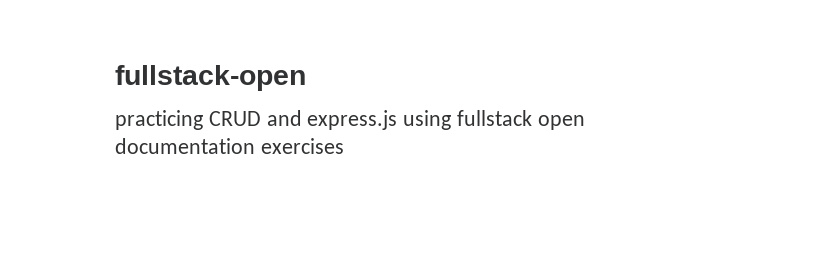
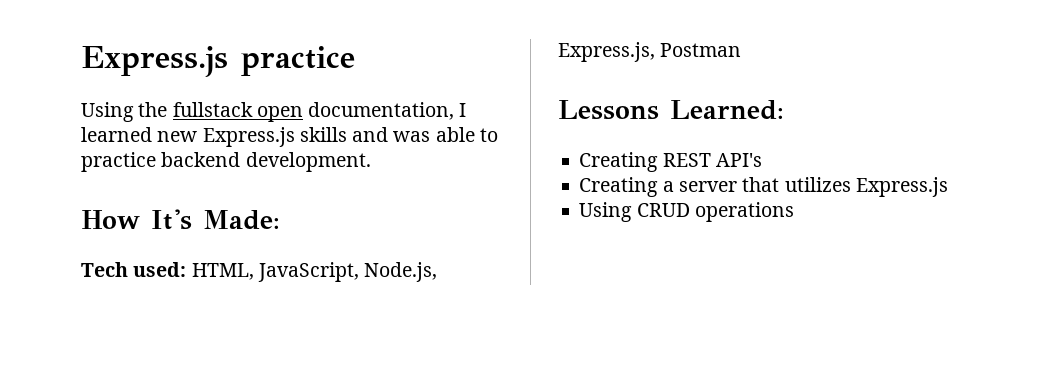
[115,65,306,91] [115,110,585,130] [115,138,344,154] fullstack-open // practicing CRUD and express.js using fullstack open documentation exercises -> [81,46,355,77] [81,102,467,122] [81,127,498,147] [81,152,371,172] [81,209,280,230] [81,262,438,282] [558,42,742,62] [558,100,784,120] [579,152,762,172] [579,177,948,197] [579,202,794,222] Express.js practice // Using the fullstack open documentation, I learned new Express.js skills and was able to practice backend development. // How It's Made: // Tech used: HTML, JavaScript, Node.js, Express.js, Postman // Lessons Learned: // Creating REST API's // Creating a server that utilizes Express.js // Using CRUD operations

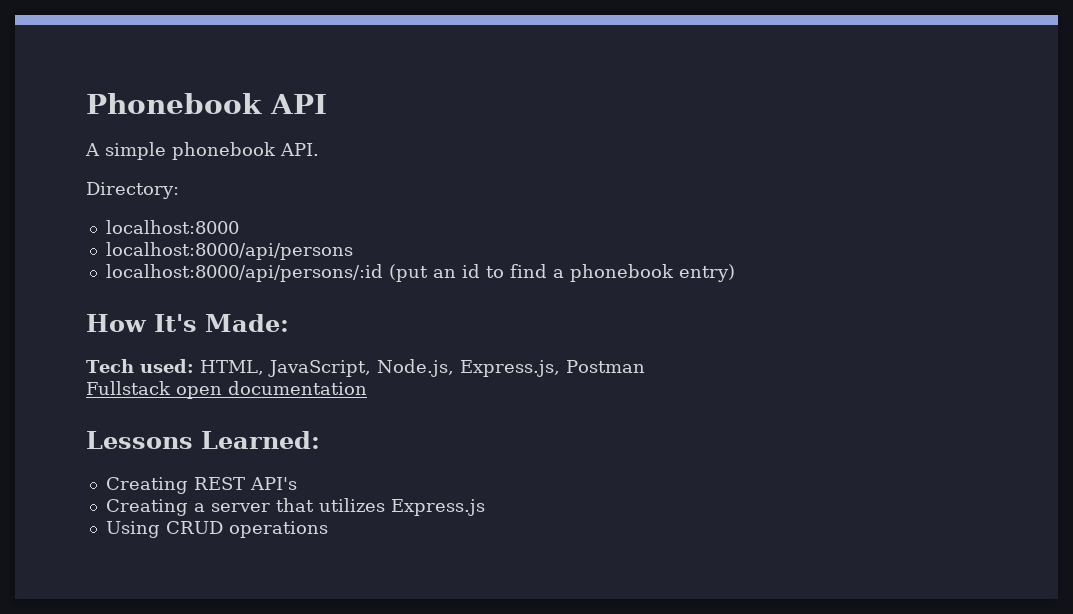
[81,46,355,77] [81,102,467,122] [81,127,498,147] [81,152,371,172] Express.js practice // Using the fullstack open documentation, I learned new Express.js skills and was able to practice backend development. -> [86,93,327,114] [85,142,319,160] [86,182,179,199] [105,220,239,234] [105,242,353,260] [105,264,735,282] Phonebook API // A simple phonebook API. // Directory: // localhost:8000 // localhost:8000/api/persons // localhost:8000/api/persons/:id (put an id to find a phonebook entry)
(742, 50) none -> [86,381,367,399] // Fullstack open documentation

